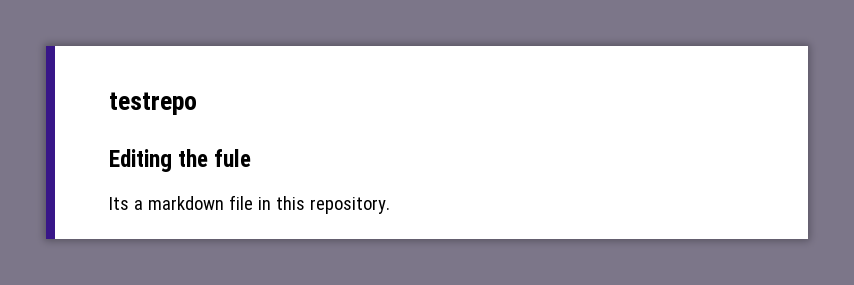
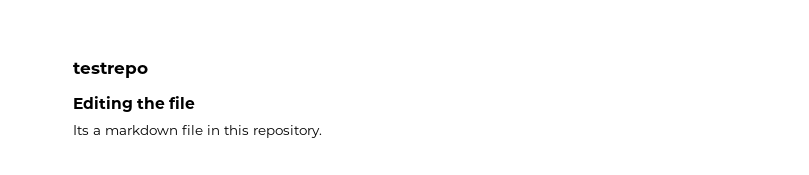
[214,149,252,167] fule -> [169,96,196,109] file

